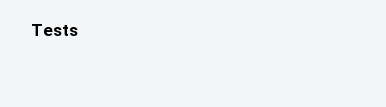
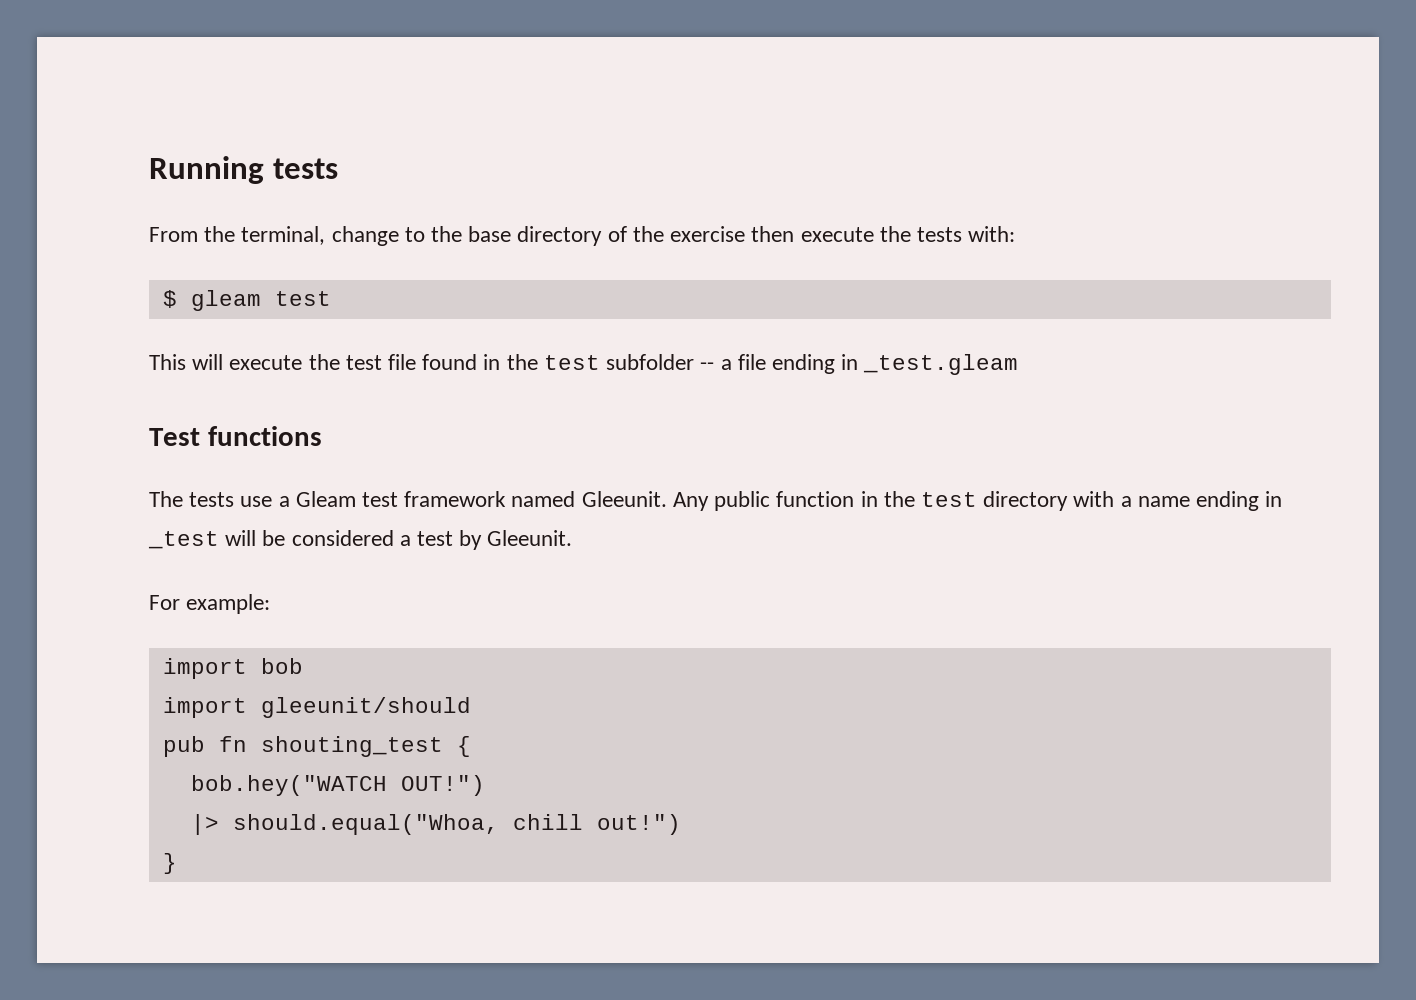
[31,24,78,36] Tests -> [149,156,338,184] [149,226,1016,246] [162,290,331,311] [149,354,1019,375] [149,426,322,446] [149,491,1283,511] [148,530,573,550] [149,594,271,614] [162,658,303,679] [162,697,471,718] [162,736,471,757] [190,775,485,796] [190,814,681,835] [162,853,177,874] Running tests // From the terminal, change to the base directory of the exercise then execute the tests with: // $ gleam test // This will execute the test file found in the test subfolder -- a file ending in _test.gleam // Test functions // The tests use a Gleam test framework named Gleeunit. Any public function in the test directory with a name ending in _test will be considered a test by Gleeunit. // For example: // import bob // import gleeunit/should // pub fn shouting_test { // bob.hey("WATCH OUT!") // |> should.equal("Whoa, chill out!") // }

